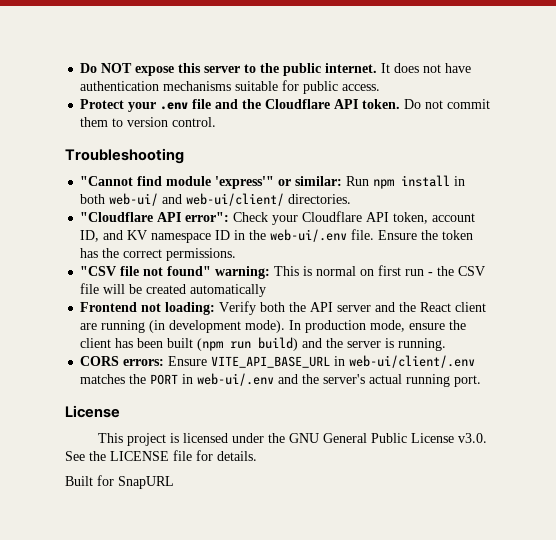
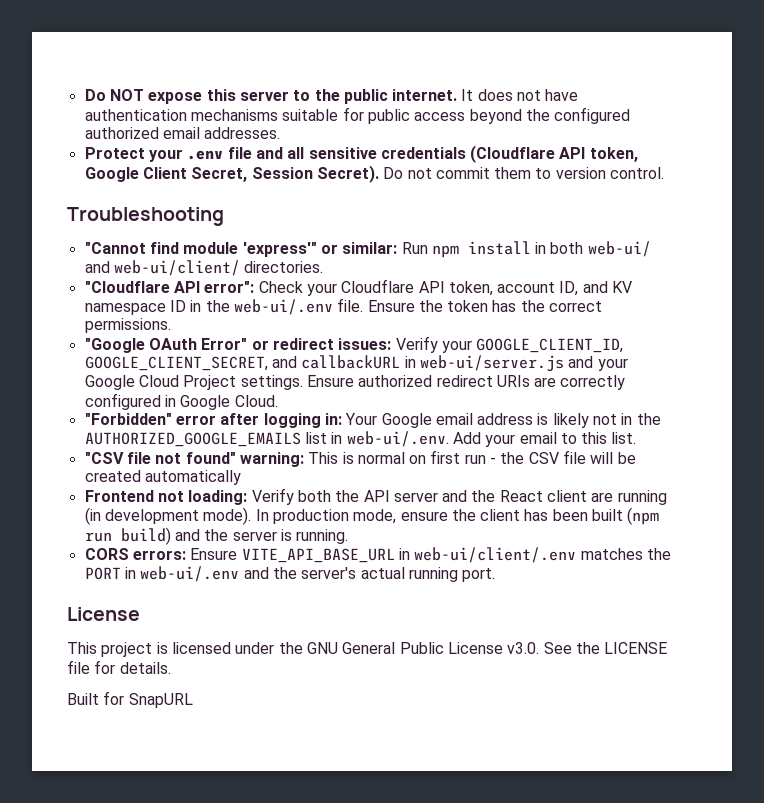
[342,84,381,91] access. -> [414,107,631,124] [84,127,281,139] access beyond the configured authorized email addresses.
[242,99,401,109] the Cloudflare API token. -> [287,145,638,163] [84,165,379,183] all sensitive credentials (Cloudflare API token, Google Client Secret, Session Secret).
(237, 254) none -> [84,336,624,353] [84,355,628,372] [84,375,626,390] [84,393,278,410] [84,413,661,428] [84,431,637,447] // "Google OAuth Error" or redirect issues: Verify your GOOGLE_CLIENT_ID, GOOGLE_CLIENT_SECRET, and callbackURL in web-ui/server.js and your Google Cloud Project settings. Ensure authorized redirect URIs are correctly configured in Google Cloud. // "Forbidden" error after logging in: Your Google email address is likely not in the AUTHORIZED_GOOGLE_EMAILS list in web-ui/.env. Add your email to this list.

